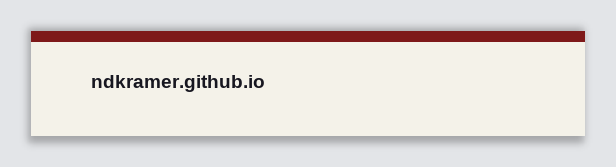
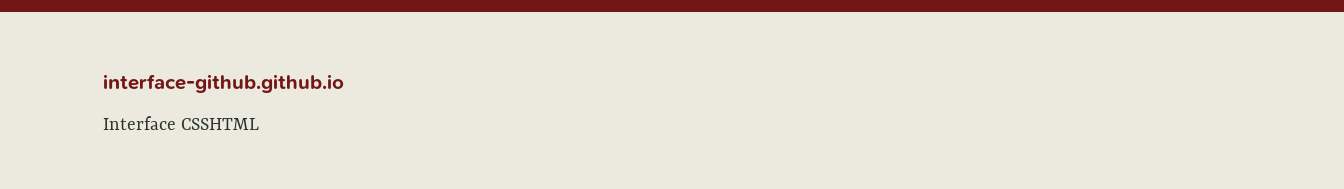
[91,75,265,92] ndkramer.github.io -> [103,74,344,93] [103,116,260,130] interface-github.github.io // Interface CSSHTML

